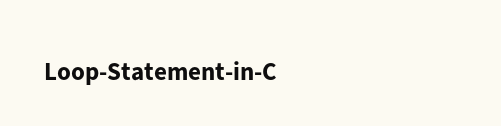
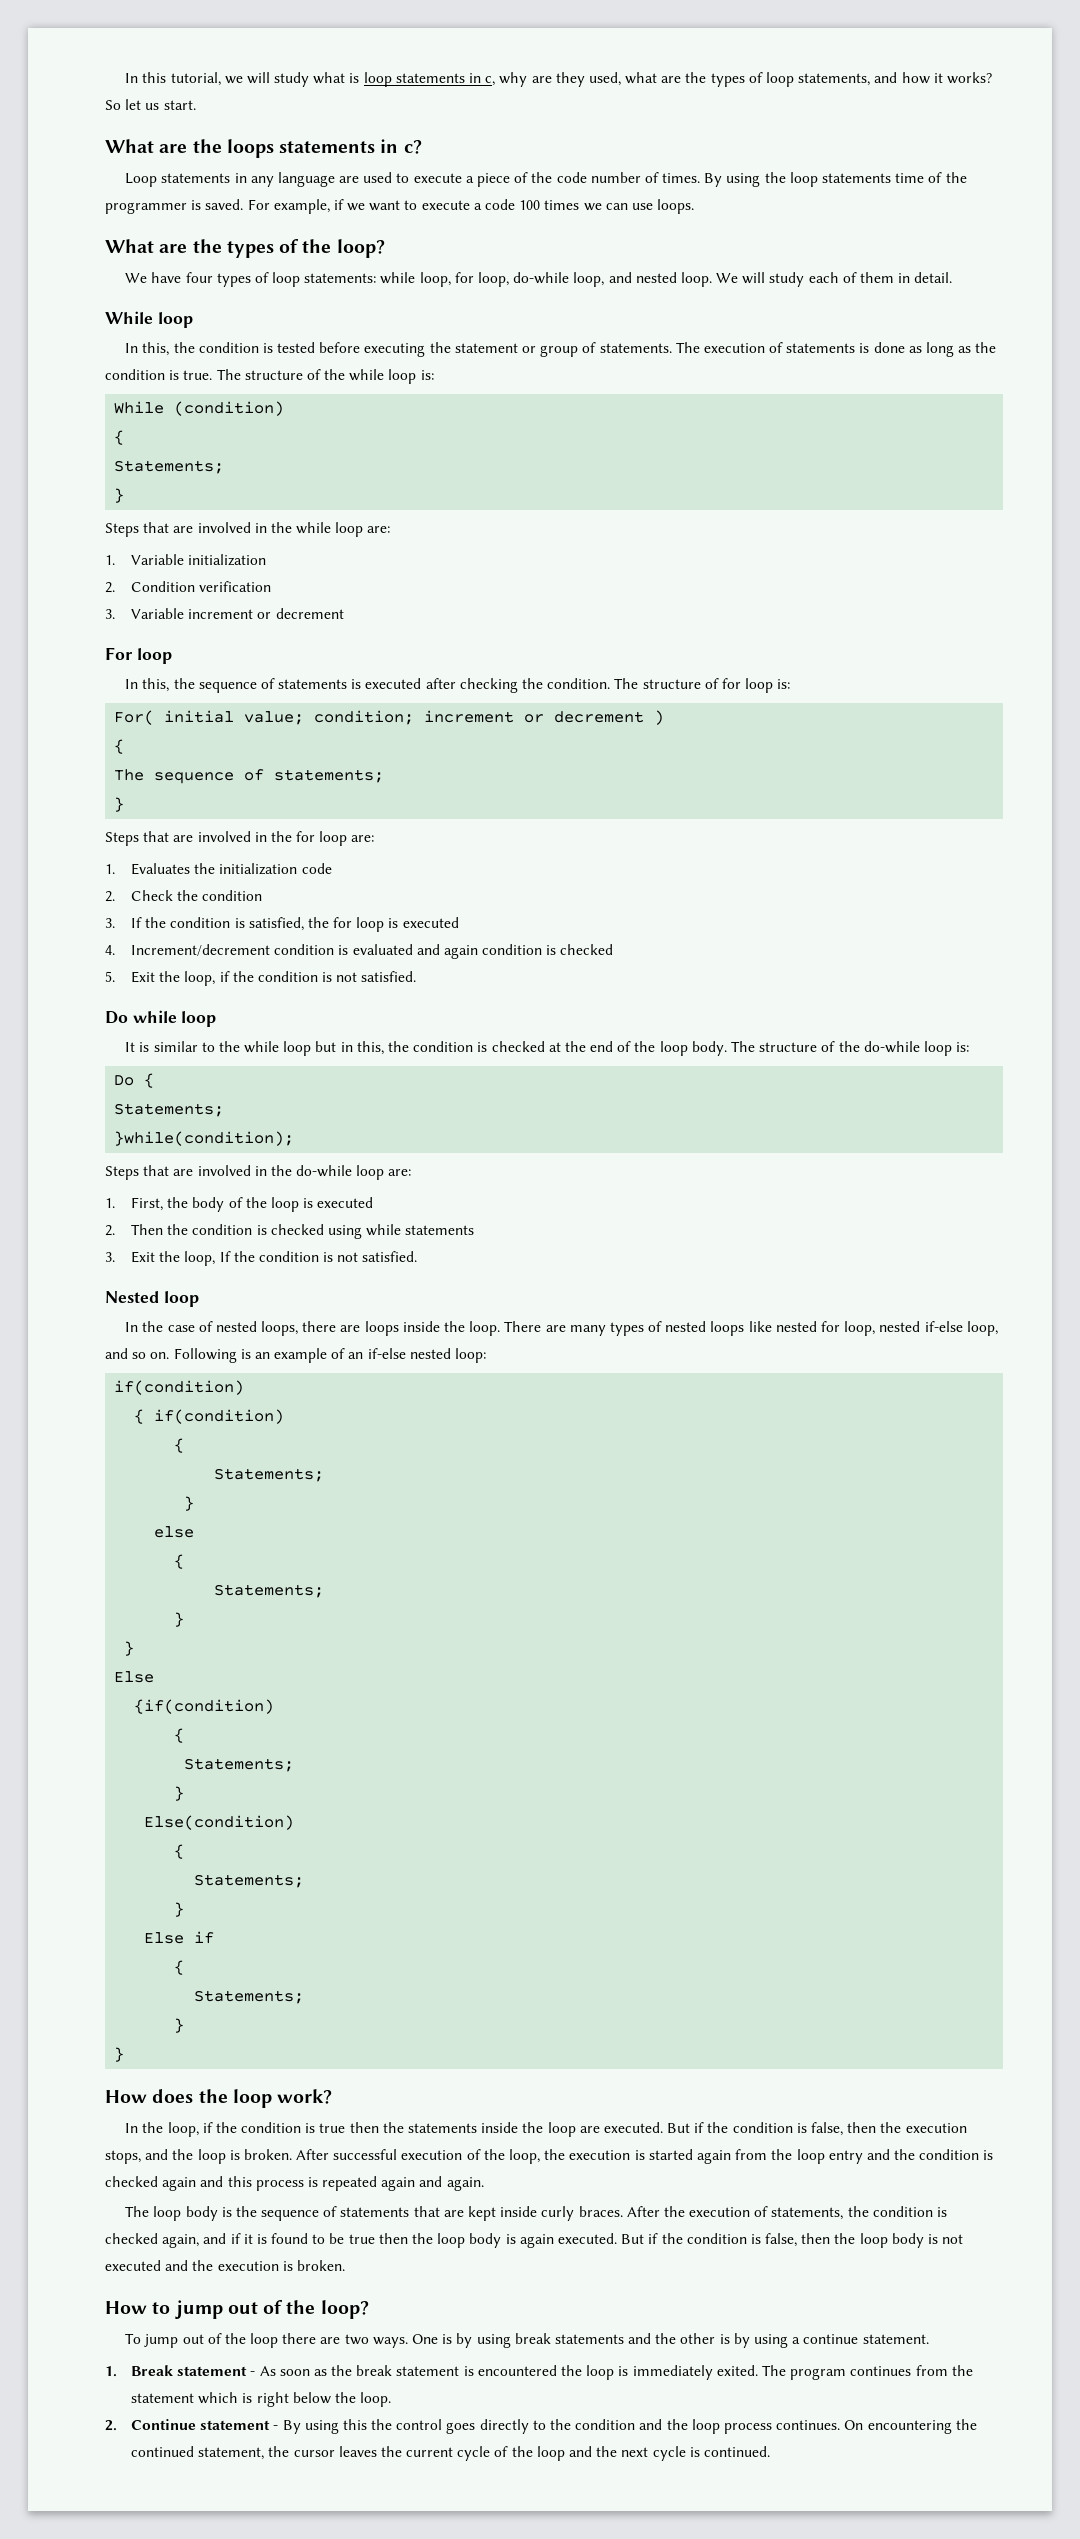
[44,61,277,85] Loop-Statement-in-C -> [125,72,992,87] [105,99,196,110] [105,139,422,158] [125,172,967,187] [105,199,695,214] [105,239,385,258] [125,272,953,287] [105,311,193,328] [125,342,997,357] [105,369,434,384] [114,401,285,416] [114,430,125,445] [114,460,225,474] [114,488,125,503] [105,522,391,537] [105,554,267,566] [105,581,272,593] [105,608,344,619] [105,647,172,664] [125,678,791,693] [114,710,665,725] [114,739,125,754] [114,769,385,784] [114,797,125,812] [105,831,375,846] [105,863,332,875] [105,890,263,902] [105,917,459,932] [105,944,614,959] [105,971,417,986] [105,1010,217,1027] [125,1041,970,1056] [114,1073,155,1088] [114,1103,225,1117] [114,1131,295,1146] [105,1165,412,1180] [105,1197,374,1212] [105,1224,475,1239] [105,1251,418,1266] [105,1291,199,1307] [125,1321,998,1336] [105,1348,487,1363] [114,1380,245,1395] [134,1409,285,1424] [174,1438,185,1453] [214,1468,325,1482] [184,1496,195,1511] [154,1526,195,1538] [174,1554,185,1569] [214,1584,325,1598] [174,1612,185,1627] [124,1641,135,1656] [114,1671,155,1683] [134,1699,275,1714] [174,1728,185,1743] [184,1758,295,1772] [174,1786,185,1801] [144,1815,295,1830] [174,1844,185,1859] [194,1874,305,1888] [174,1902,185,1917] [144,1931,215,1944] [174,1960,185,1975] [194,1990,305,2004] [174,2018,185,2033] [114,2047,125,2062] [105,2089,333,2108] [125,2122,967,2137] [105,2149,994,2164] [105,2176,484,2191] [125,2206,948,2221] [105,2233,964,2248] [105,2260,345,2271] [105,2300,369,2319] [125,2333,929,2348] [105,2365,973,2380] [131,2392,392,2407] [105,2419,977,2434] [131,2446,770,2461] In this tutorial, we will study what is loop statements in c, why are they used, what are the types of loop statements, and how it works? So let us start. // What are the loops statements in c? // Loop statements in any language are used to execute a piece of the code number of times. By using the loop statements time of the programmer is saved. For example, if we want to execute a code 100 times we can use loops. // What are the types of the loop? // We have four types of loop statements: while loop, for loop, do-while loop, and nested loop. We will study each of them in detail. // While loop // In this, the condition is tested before executing the statement or group of statements. The execution of statements is done as long as the condition is true. The structure of the while loop is: // While (condition) // { // Statements; // } // Steps that are involved in the while loop are: // 1. Variable initialization // 2. Condition verification // 3. Variable increment or decrement // For loop // In this, the sequence of statements is executed after checking the condition. The structure of for loop is: // For( initial value; condition; increment or decrement ) // { // The sequence of statements; // } // Steps that are involved in the for loop are: // 1. Evaluates the initialization code // 2. Check the condition // 3. If the condition is satisfied, the for loop is executed // 4. Increment/decrement condition is evaluated and again condition is checked // 5. Exit the loop, if the condition is not satisfied. // Do while loop // It is similar to the while loop but in this, the condition is checked at the end of the loop body. The structure of the do-while loop is: // Do { // Statements; // }while(condition); // Steps that are involved in the do-while loop are: // 1. First, the body of the loop is executed // 2. Then the condition is checked using while statements // 3. Exit the loop, If the condition is not satisfied. // Nested loop // In the case of nested loops, there are loops inside the loop. There are many types of nested loops like nested for loop, nested if-else loop, and so on. Following is an example of an if-else nested loop: // if(condition) // { if(condition) // { // Statements; // } // else // { // Statements; // } // } // Else // {if(condition) // { // Statements; // } // Else(condition) // { // Statements; // } // Else if // { // Statements; // } // } // How does the loop work? // In the loop, if the condition is true then the statements inside the loop are executed. But if the condition is false, then the execution stops, and the loop is broken. After successful execution of the loop, the execution is started again from the loop entry and the condition is checked again and this process is repeated again and again. // The loop body is the sequence of statements that are kept inside curly braces. After the execution of statements, the condition is checked again, and if it is found to be true then the loop body is again executed. But if the condition is false, then the loop body is not executed and the execution is broken. // How to jump out of the loop? // To jump out of the loop there are two ways. One is by using break statements and the other is by using a continue statement. // 1. Break statement - As soon as the break statement is encountered the loop is immediately exited. The program continues from the statement which is right below the loop. // 2. Continue statement - By using this the control goes directly to the condition and the loop process continues. On encountering the continued statement, the cursor leaves the current cycle of the loop and the next cycle is continued.

